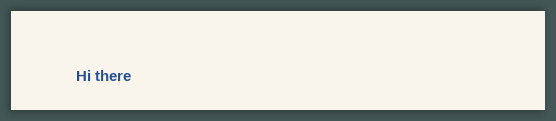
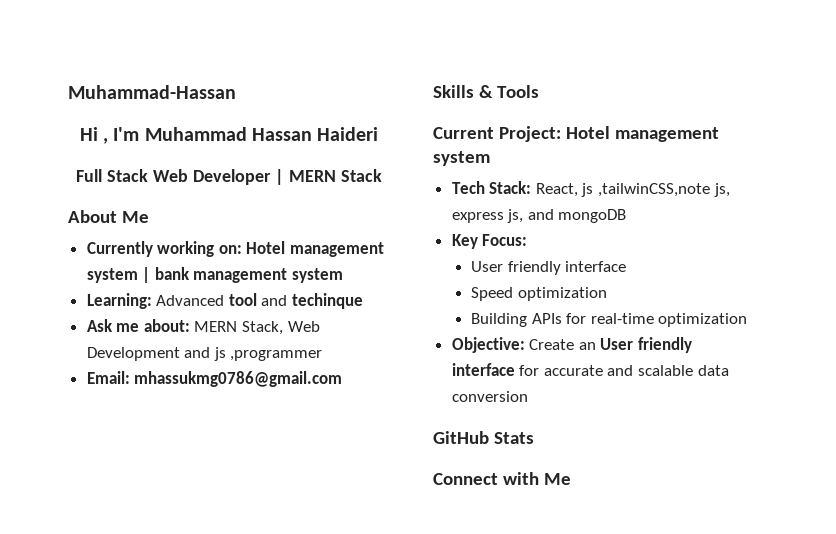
[76,70,132,81] Hi there -> [68,85,236,99] [79,127,379,144] [76,169,382,185] [68,210,149,223] [86,241,385,257] [86,267,344,283] [86,293,364,309] [86,319,320,335] [86,347,323,361] [86,371,343,387] [433,85,539,98] [433,126,719,142] [433,151,490,166] [451,181,730,197] [451,209,627,223] [451,234,528,249] [471,261,627,275] [471,287,607,301] [471,313,748,327] [451,337,693,353] [451,363,729,376] [451,391,528,402] [433,431,534,444] [433,472,571,485] Muhammad-Hassan // Hi , I'm Muhammad Hassan Haideri // Full Stack Web Developer | MERN Stack // About Me // Currently working on: Hotel management system | bank management system // Learning: Advanced tool and techinque // Ask me about: MERN Stack, Web Development and js ,programmer // Email: mhassukmg0786@gmail.com // Skills & Tools // Current Project: Hotel management system // Tech Stack: React, js ,tailwinCSS,note js, express js, and mongoDB // Key Focus: // User friendly interface // Speed optimization // Building APIs for real-time optimization // Objective: Create an User friendly interface for accurate and scalable data conversion // GitHub Stats // Connect with Me

